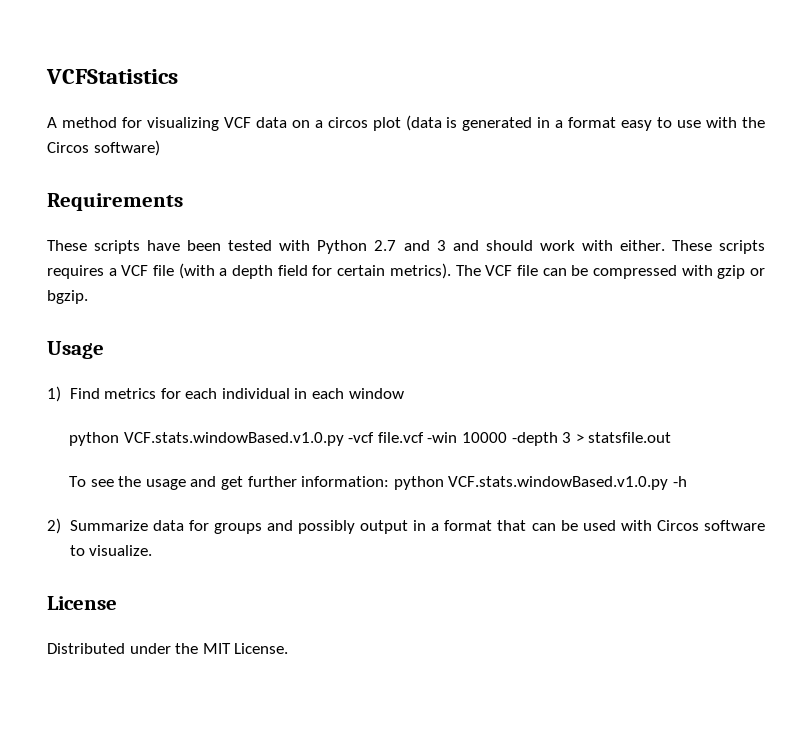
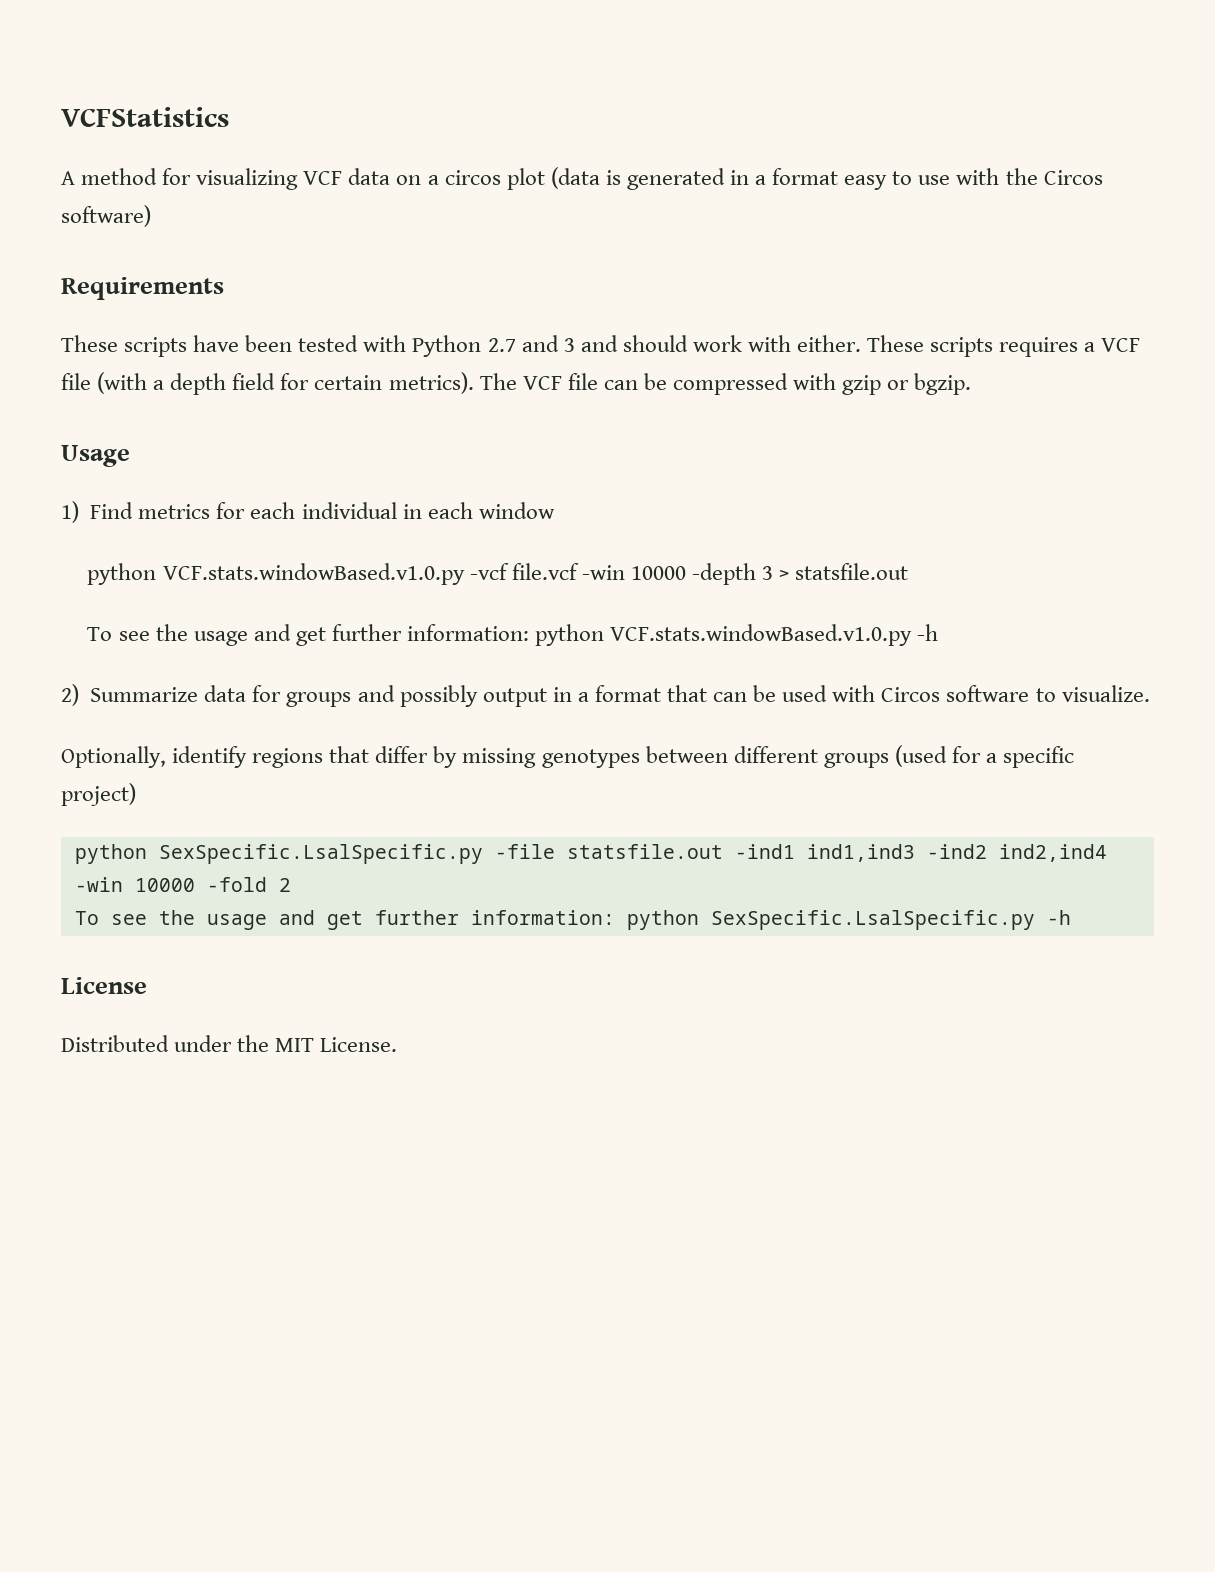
(153, 550) none -> [61,745,1075,768] [61,783,136,806] [74,844,1107,864] [74,877,291,892] [74,910,1071,930] // Optionally, identify regions that differ by missing genotypes between different groups (used for a specific project) // python SexSpecific.LsalSpecific.py -file statsfile.out -ind1 ind1,ind3 -ind2 ind2,ind4 -win 10000 -fold 2 // To see the usage and get further information: python SexSpecific.LsalSpecific.py -h

